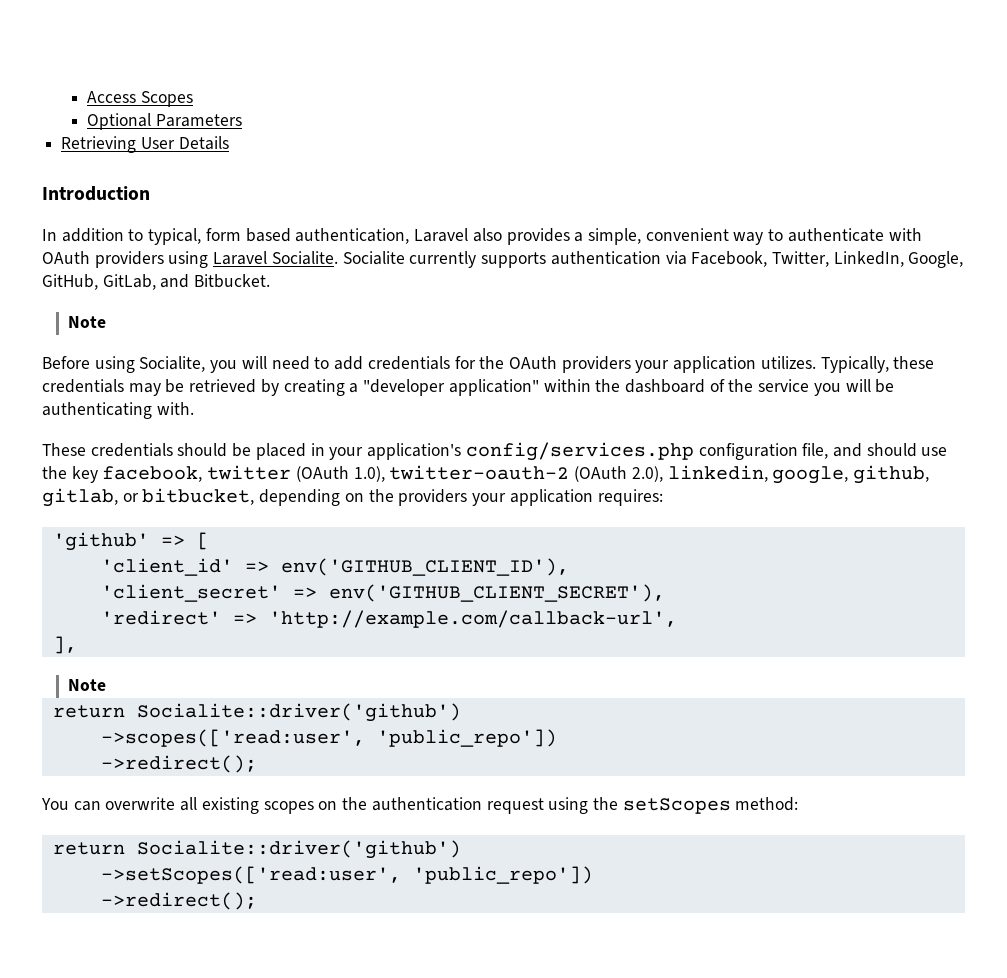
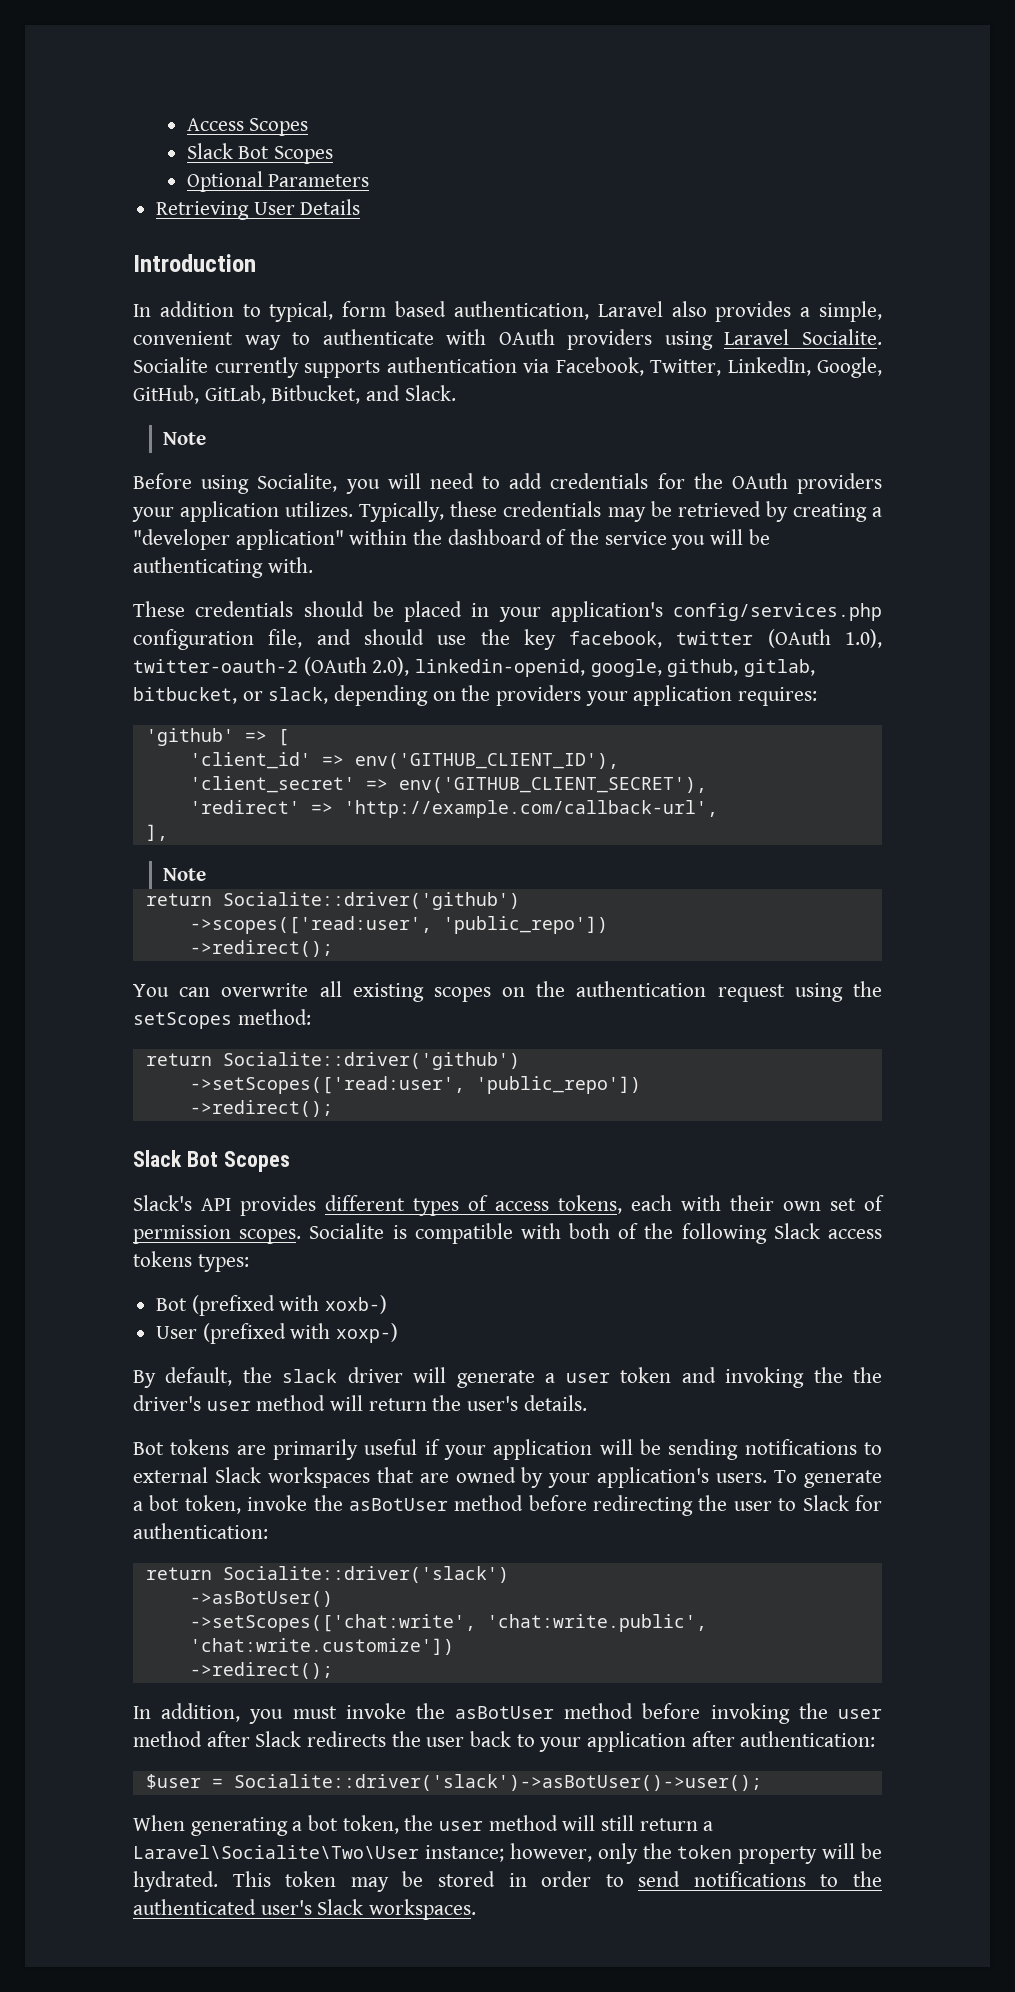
(194, 99) none -> [186,143,333,164] // Slack Bot Scopes
[160,274,271,288] and Bitbucket. -> [271,385,456,404] Bitbucket, and Slack.
[667,465,768,482] linkedin, -> [415,659,586,677] linkedin-openid,
[122,488,255,505] or bitbucket, -> [133,687,329,704] bitbucket, or slack,
(257, 901) none -> [133,1150,290,1172] [133,1195,884,1216] [133,1223,882,1244] [133,1251,249,1272] [156,1295,388,1316] [156,1323,399,1344] [133,1367,882,1388] [133,1395,587,1411] [133,1439,883,1460] [133,1467,883,1488] [133,1495,882,1516] [133,1523,268,1539] [145,1566,509,1583] [189,1591,333,1607] [189,1614,707,1632] [189,1638,454,1655] [189,1662,333,1679] [133,1703,882,1724] [133,1731,876,1752] [145,1774,762,1791] [133,1815,714,1836] [133,1843,882,1864] [133,1871,883,1892] [133,1899,477,1920] // Slack Bot Scopes // Slack's API provides different types of access tokens, each with their own set of permission scopes. Socialite is compatible with both of the following Slack access tokens types: // Bot (prefixed with xoxb-) // User (prefixed with xoxp-) // By default, the slack driver will generate a user token and invoking the the driver's user method will return the user's details. // Bot tokens are primarily useful if your application will be sending notifications to external Slack workspaces that are owned by your application's users. To generate a bot token, invoke the asBotUser method before redirecting the user to Slack for authentication: // return Socialite::driver('slack') // ->asBotUser() // ->setScopes(['chat:write', 'chat:write.public', 'chat:write.customize']) // ->redirect(); // In addition, you must invoke the asBotUser method before invoking the user method after Slack redirects the user back to your application after authentication: // $user = Socialite::driver('slack')->asBotUser()->user(); // When generating a bot token, the user method will still return a Laravel\Socialite\Two\User instance; however, only the token property will be hydrated. This token may be stored in order to send notifications to the authenticated user's Slack workspaces.

